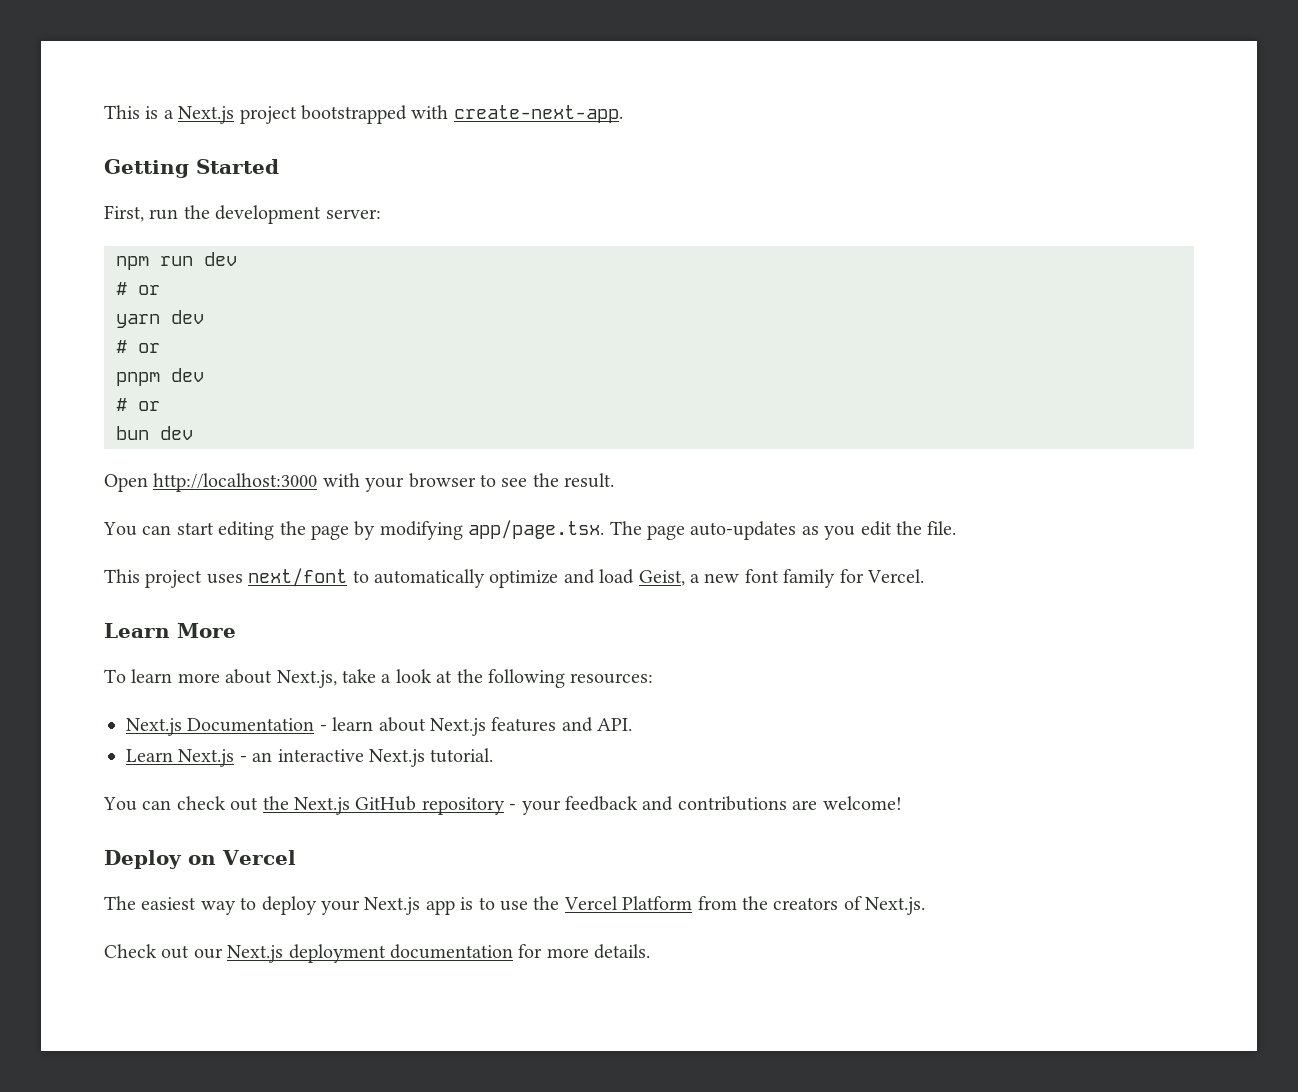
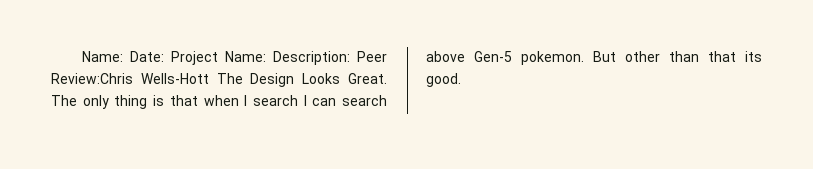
[104,105,623,124] [104,159,279,178] [104,205,381,224] [116,252,237,270] [116,282,160,295] [116,310,204,328] [116,340,160,353] [116,368,204,386] [116,398,160,411] [116,426,193,440] [104,473,615,492] [103,520,957,540] [104,568,924,588] [104,623,236,638] [104,669,654,688] [126,717,633,736] [126,748,494,767] [103,796,902,815] [104,850,296,869] [104,896,926,915] [104,944,651,963] This is a Next.js project bootstrapped with create-next-app. // Getting Started // First, run the development server: // npm run dev // # or // yarn dev // # or // pnpm dev // # or // bun dev // Open http://localhost:3000 with your browser to see the result. // You can start editing the page by modifying app/page.tsx. The page auto-updates as you edit the file. // This project uses next/font to automatically optimize and load Geist, a new font family for Vercel. // Learn More // To learn more about Next.js, take a look at the following resources: // Next.js Documentation - learn about Next.js features and API. // Learn Next.js - an interactive Next.js tutorial. // You can check out the Next.js GitHub repository - your feedback and contributions are welcome! // Deploy on Vercel // The easiest way to deploy your Next.js app is to use the Vercel Platform from the creators of Next.js. // Check out our Next.js deployment documentation for more details. -> [82,51,388,65] [51,73,388,87] [51,95,387,109] [426,51,762,65] [426,73,461,87] Name: Date: Project Name: Description: Peer Review:Chris Wells-Hott The Design Looks Great. The only thing is that when I search I can search above Gen-5 pokemon. But other than that its good.

